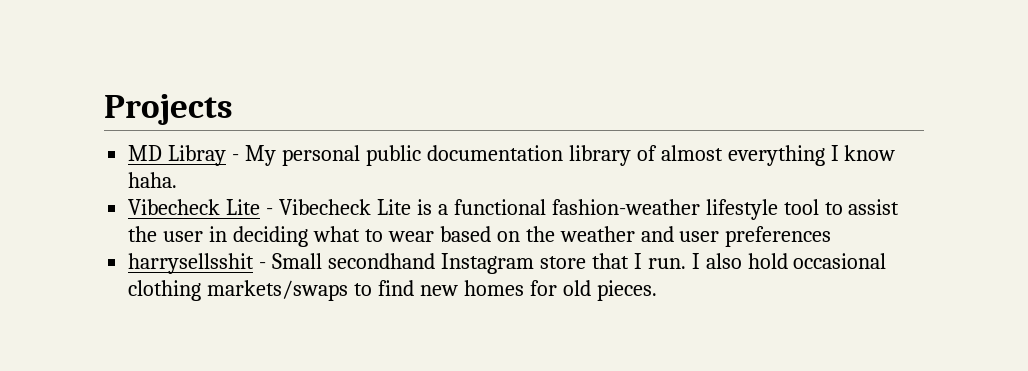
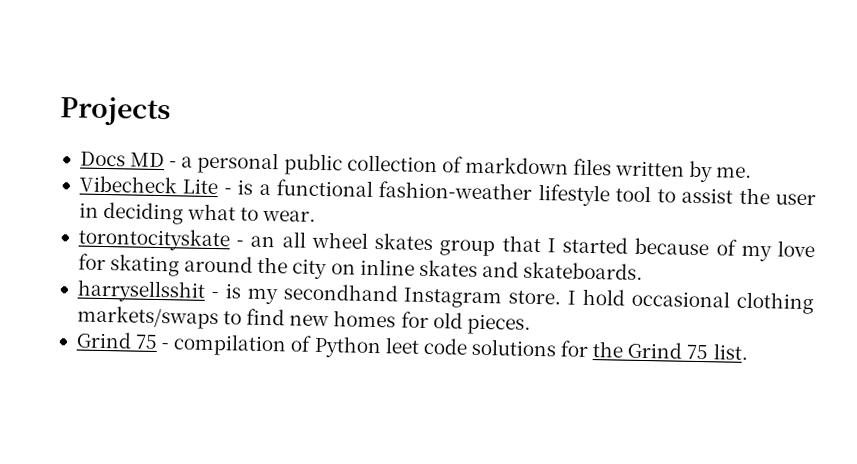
[128,145,896,166] [128,172,178,188] MD Libray - My personal public documentation library of almost everything I know haha. -> [79,151,753,183] Docs MD - a personal public collection of markdown files written by me.
[279,199,411,215] Vibecheck Lite -> (232, 191) none
[387,226,832,247] [128,253,742,274] wear based on the weather and user preferences // harrysellsshit - Small secondhand Instagram store that I run. I also -> [262,209,317,222] [77,227,816,262] [77,253,644,280] [76,279,577,309] wear. // torontocityskate - an all wheel skates group that I started because of my love for skating around the city on inline skates and skateboards. // harrysellsshit - is my secondhand Instagram store. I
(657, 290) none -> [75,331,748,360] // Grind 75 - compilation of Python leet code solutions for the Grind 75 list.

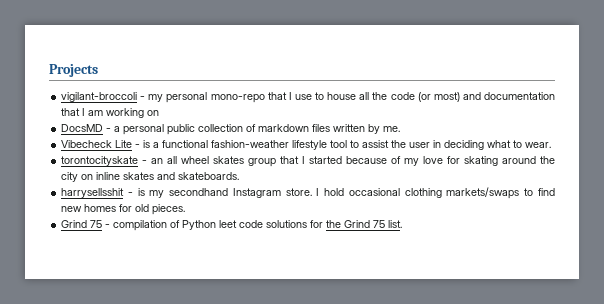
[79,151,166,168] Docs MD -> [61,92,555,103] [61,108,160,118] [61,124,104,132] vigilant-broccoli - my personal mono-repo that I use to house all the code (or most) and documentation that I am working on // DocsMD

